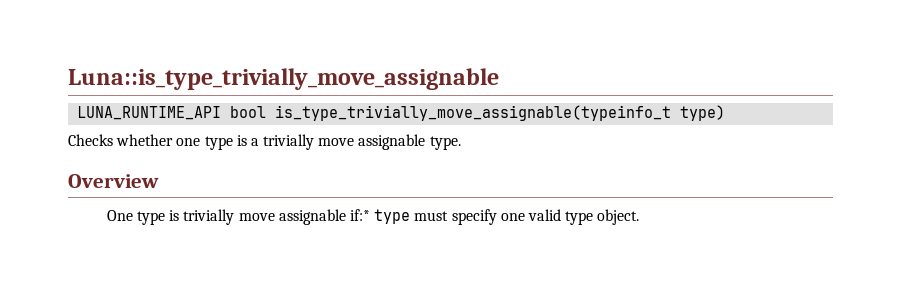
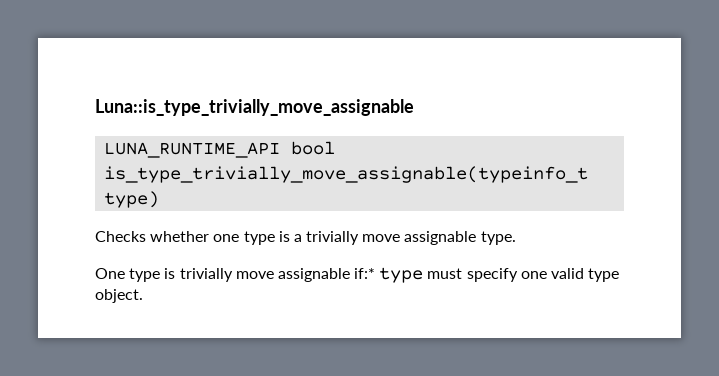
[68,174,159,188] // Overview -> (516, 238) none

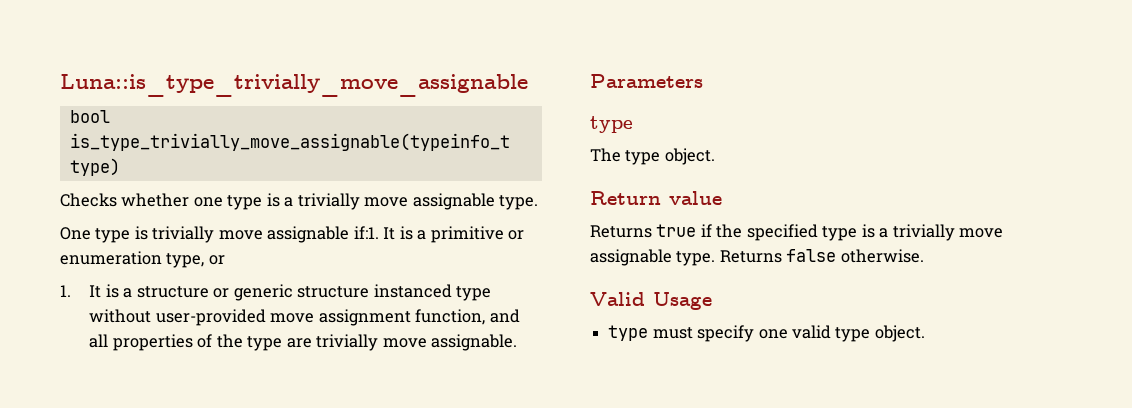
[104,142,281,158] LUNA_RUNTIME_API -> (528, 85) none
[354,268,376,279] if:* -> [353,226,525,243] [60,251,225,268] [60,284,492,301] [89,309,520,326] [89,334,518,351] [590,74,703,88] [590,116,633,133] [590,148,715,165] [590,191,722,205] [590,224,1004,241] [590,249,924,266] [590,292,712,310] if:1. It is a primitive or enumeration type, or // 1. It is a structure or generic structure instanced type without user-provided move assignment function, and all properties of the type are trivially move assignable. // Parameters // type // The type object. // Return value // Returns true if the specified type is a trivially move assignable type. Returns false otherwise. // Valid Usage //

